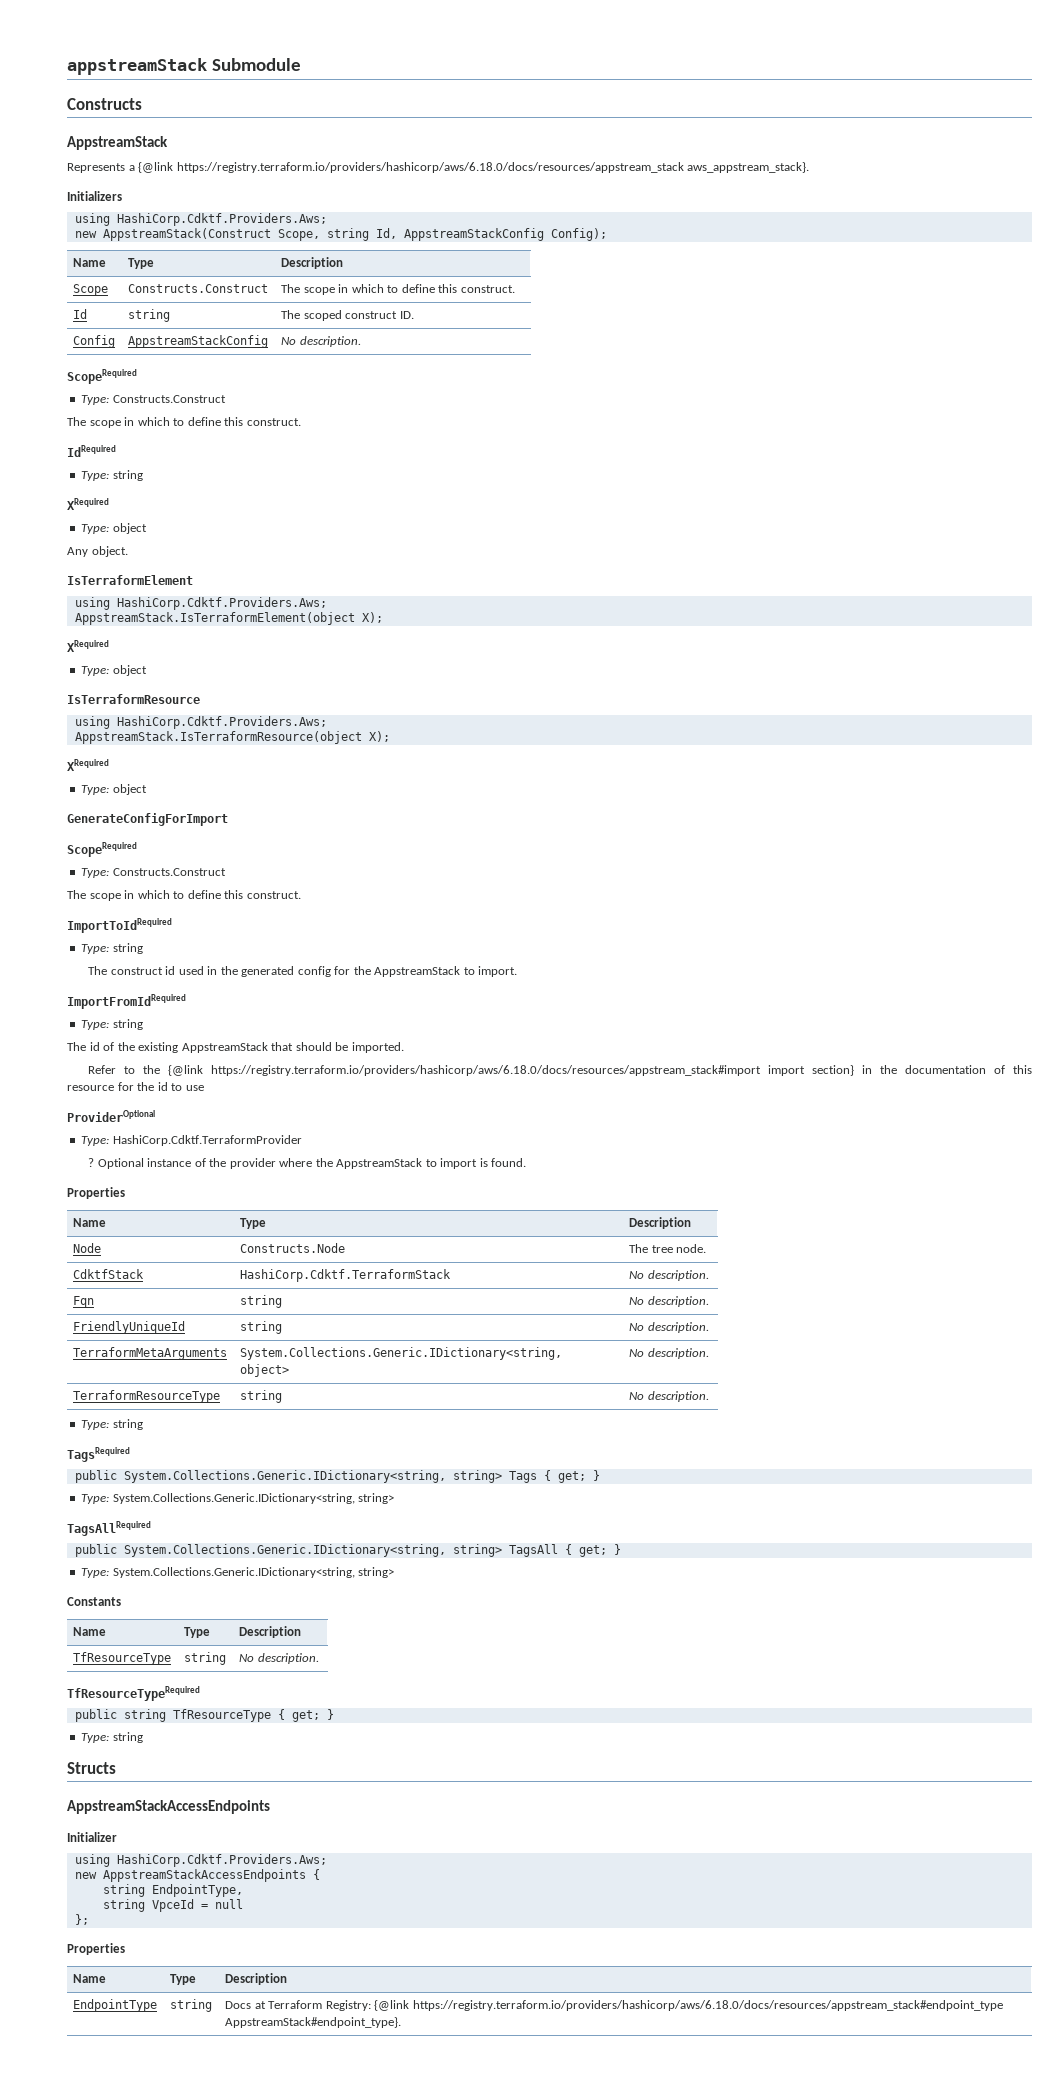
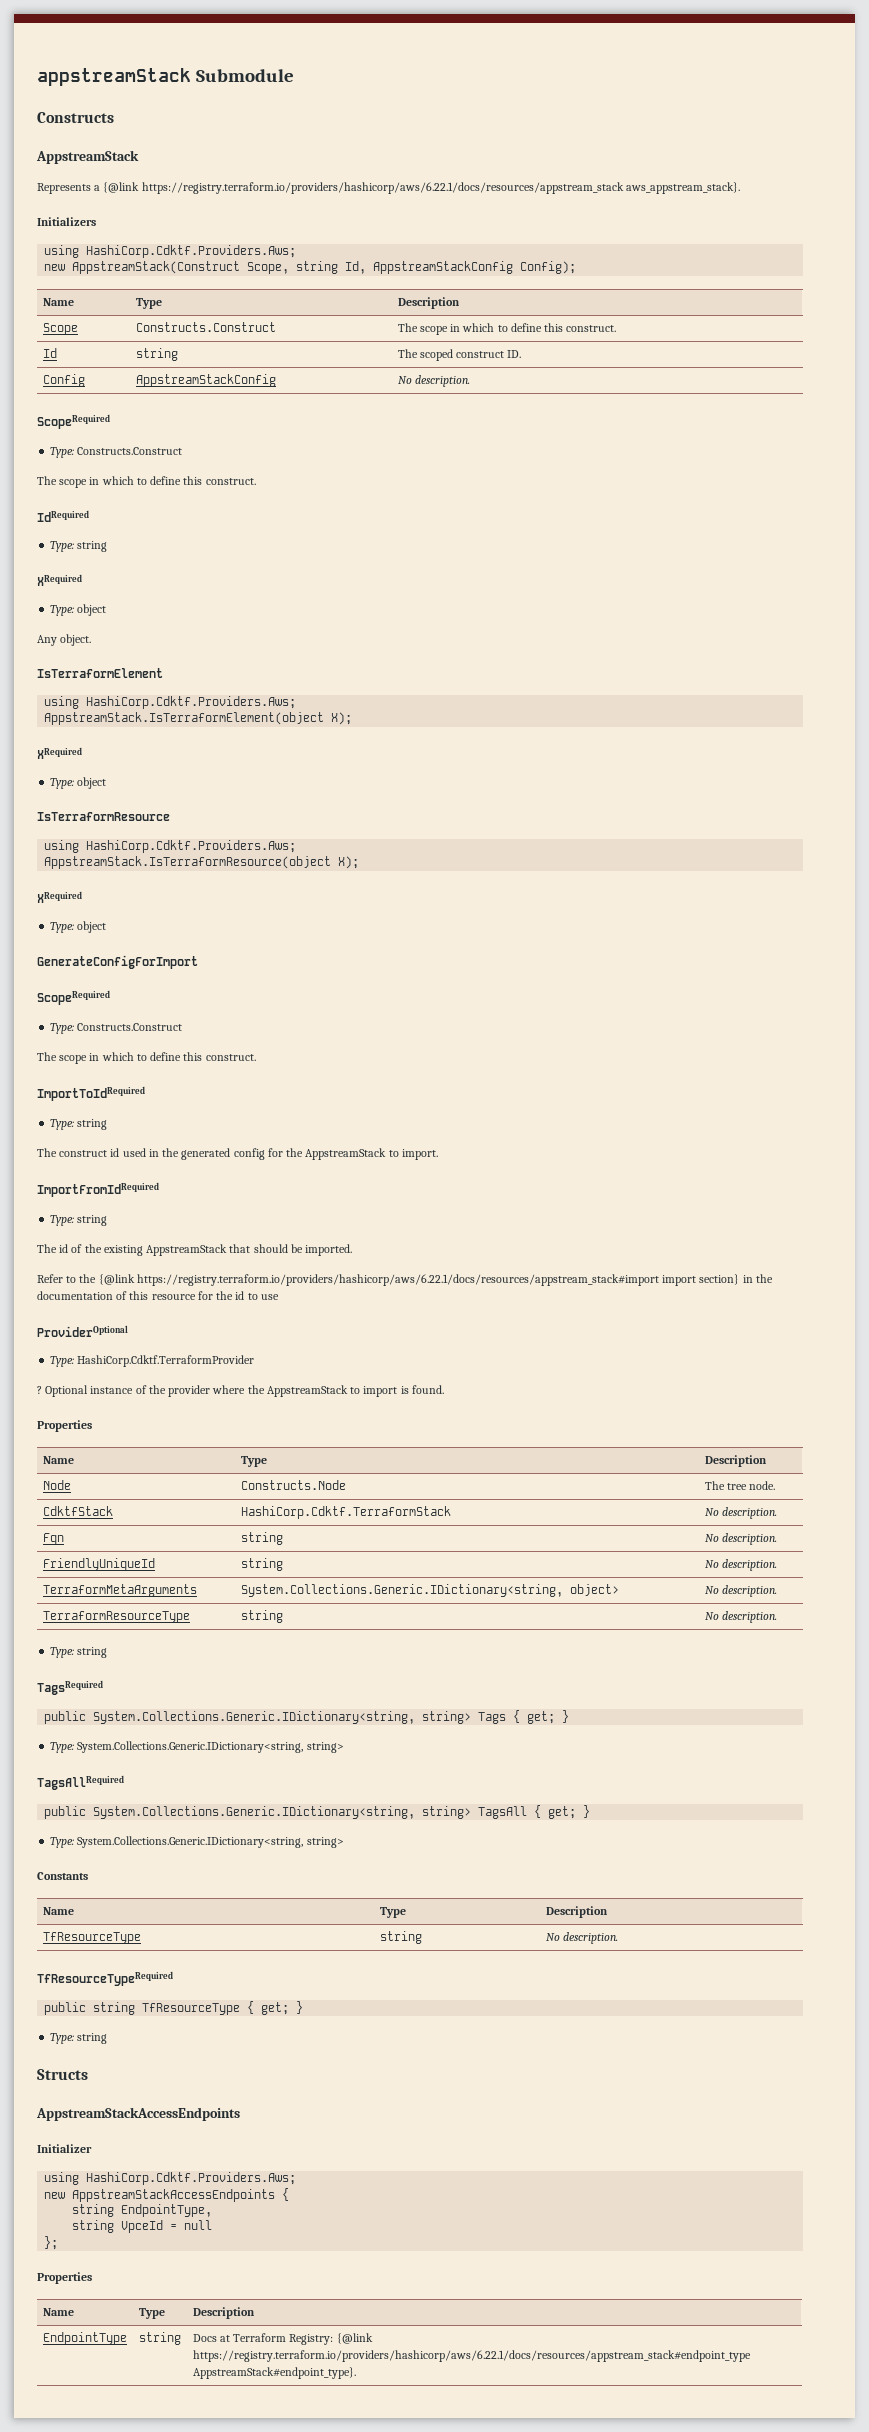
[176,162,684,173] https://registry.terraform.io/providers/hashicorp/aws/6.18.0/docs/resources/appstream_stack -> [141,182,624,194] https://registry.terraform.io/providers/hashicorp/aws/6.22.1/docs/resources/appstream_stack
[211,1065,762,1076] https://registry.terraform.io/providers/hashicorp/aws/6.18.0/docs/resources/appstream_stack#import -> [136,1274,659,1286] https://registry.terraform.io/providers/hashicorp/aws/6.22.1/docs/resources/appstream_stack#import
[412,2000,1003,2011] https://registry.terraform.io/providers/hashicorp/aws/6.18.0/docs/resources/appstream_stack#endpoint_type -> [192,2350,751,2362] https://registry.terraform.io/providers/hashicorp/aws/6.22.1/docs/resources/appstream_stack#endpoint_type

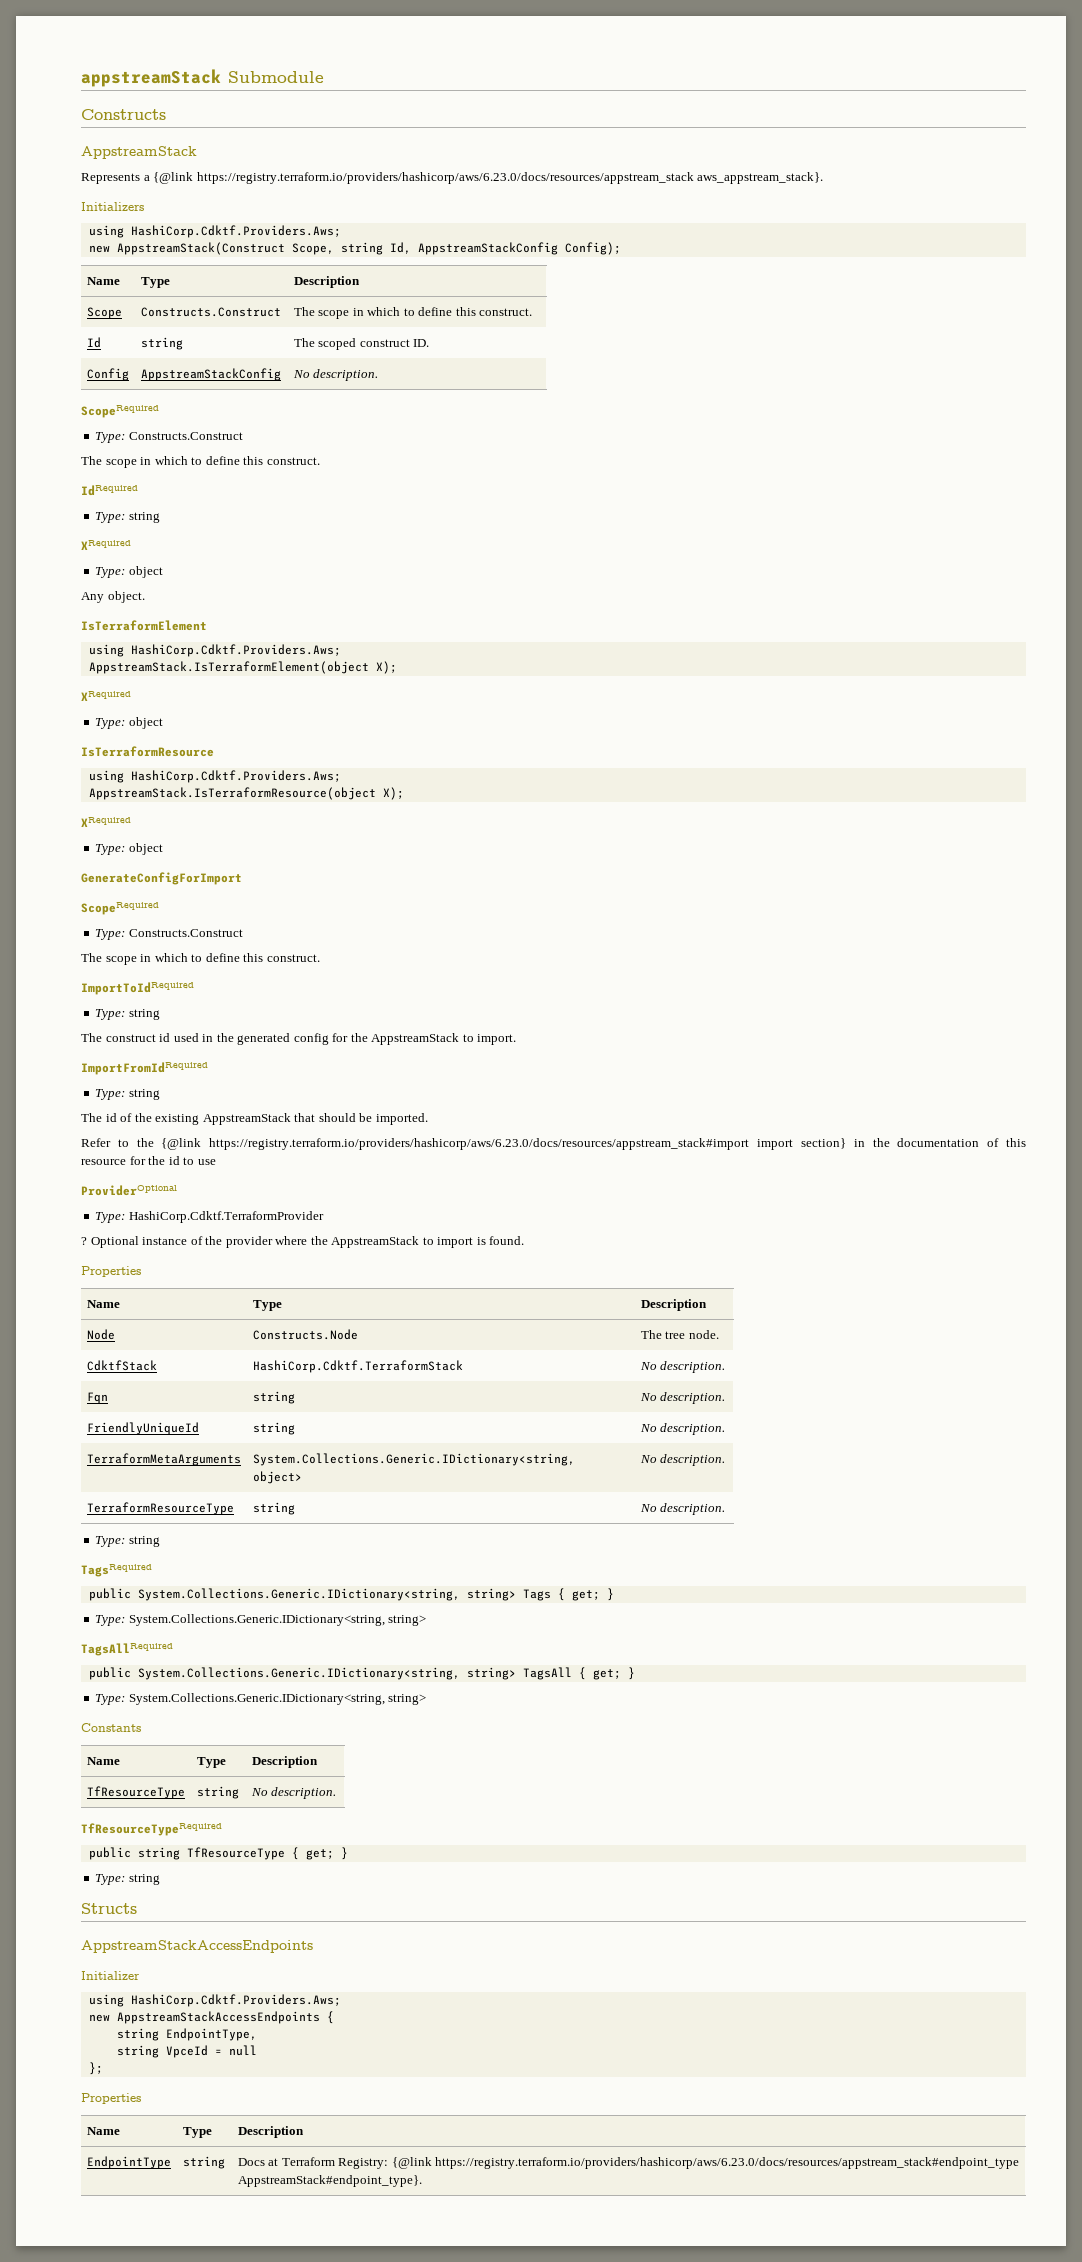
[141,182,624,194] https://registry.terraform.io/providers/hashicorp/aws/6.22.1/docs/resources/appstream_stack -> [196,172,694,184] https://registry.terraform.io/providers/hashicorp/aws/6.23.0/docs/resources/appstream_stack
[136,1274,659,1286] https://registry.terraform.io/providers/hashicorp/aws/6.22.1/docs/resources/appstream_stack#import -> [209,1138,750,1150] https://registry.terraform.io/providers/hashicorp/aws/6.23.0/docs/resources/appstream_stack#import
[192,2350,751,2362] https://registry.terraform.io/providers/hashicorp/aws/6.22.1/docs/resources/appstream_stack#endpoint_type -> [435,2157,1020,2169] https://registry.terraform.io/providers/hashicorp/aws/6.23.0/docs/resources/appstream_stack#endpoint_type

